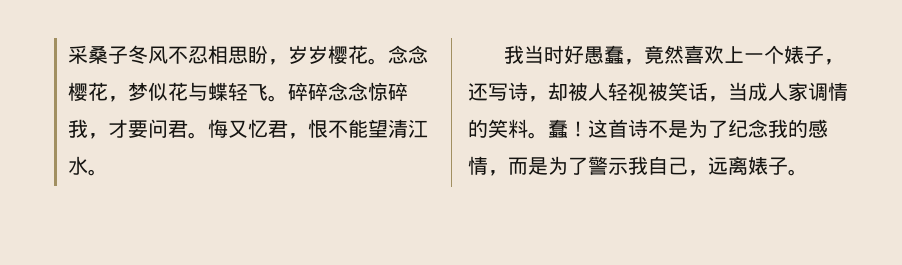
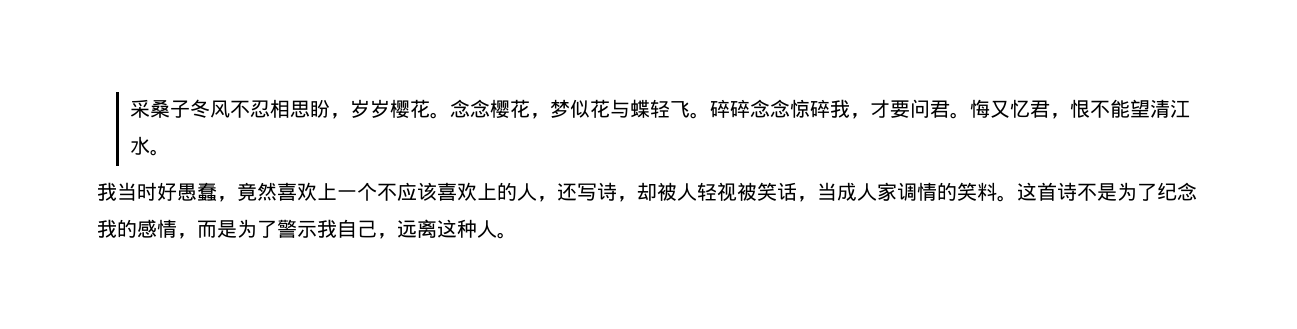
[783,45,824,64] 婊子 -> [377,182,537,201] 不应该喜欢上的人
[548,119,588,138] 蠢！ -> (1017, 198) none
[748,156,788,175] 婊子 -> [437,219,497,238] 这种人

